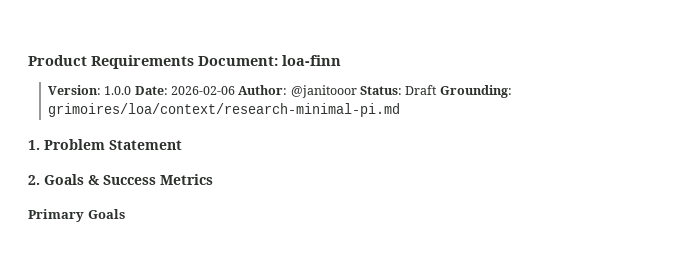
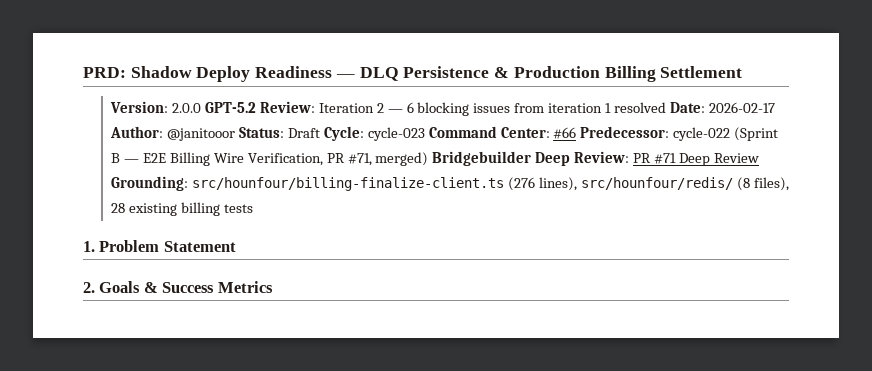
[28,55,341,69] [47,85,512,98] [47,103,400,117] Product Requirements Document: loa-finn // Version: 1.0.0 Date: 2026-02-06 Author: @janitooor Status: Draft Grounding: grimoires/loa/context/research-minimal-pi.md -> [83,66,743,82] [110,101,775,116] [110,126,779,141] [111,151,759,166] [111,176,789,191] [111,202,253,216] PRD: Shadow Deploy Readiness — DLQ Persistence & Production Billing Settlement // Version: 2.0.0 GPT-5.2 Review: Iteration 2 — 6 blocking issues from iteration 1 resolved Date: 2026-02-17 Author: @janitooor Status: Draft Cycle: cycle-023 Command Center: #66 Predecessor: cycle-022 (Sprint B — E2E Billing Wire Verification, PR #71, merged) Bridgebuilder Deep Review: PR #71 Deep Review Grounding: src/hounfour/billing-finalize-client.ts (276 lines), src/hounfour/redis/ (8 files), 28 existing billing tests
[28,209,125,222] // Primary Goals -> (273, 287) none

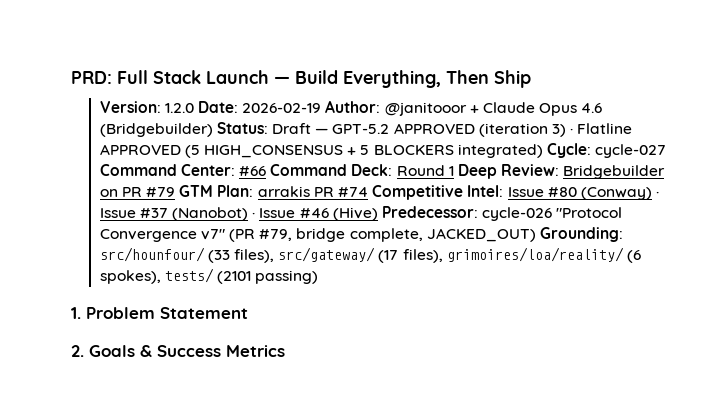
[130,66,743,82] [110,101,775,116] [110,126,779,141] [111,151,759,166] [111,176,789,191] [111,202,253,216] Shadow Deploy Readiness — DLQ Persistence & Production Billing Settlement // Version: 2.0.0 GPT-5.2 Review: Iteration 2 — 6 blocking issues from iteration 1 resolved Date: 2026-02-17 Author: @janitooor Status: Draft Cycle: cycle-023 Command Center: #66 Predecessor: cycle-022 (Sprint B — E2E Billing Wire Verification, PR #71, merged) Bridgebuilder Deep Review: PR #71 Deep Review Grounding: src/hounfour/billing-finalize-client.ts (276 lines), src/hounfour/redis/ (8 files), 28 existing billing tests -> [117,70,531,88] [99,100,603,116] [99,122,633,137] [99,143,667,158] [99,164,666,179] [99,185,660,200] [99,206,623,221] [99,227,624,242] [99,247,642,263] [99,268,319,284] Full Stack Launch — Build Everything, Then Ship // Version: 1.2.0 Date: 2026-02-19 Author: @janitooor + Claude Opus 4.6 (Bridgebuilder) Status: Draft — GPT-5.2 APPROVED (iteration 3) · Flatline APPROVED (5 HIGH_CONSENSUS + 5 BLOCKERS integrated) Cycle: cycle-027 Command Center: #66 Command Deck: Round 1 Deep Review: Bridgebuilder on PR #79 GTM Plan: arrakis PR #74 Competitive Intel: Issue #80 (Conway) · Issue #37 (Nanobot) · Issue #46 (Hive) Predecessor: cycle-026 "Protocol Convergence v7" (PR #79, bridge complete, JACKED_OUT) Grounding: src/hounfour/ (33 files), src/gateway/ (17 files), grimoires/loa/reality/ (6 spokes), tests/ (2101 passing)

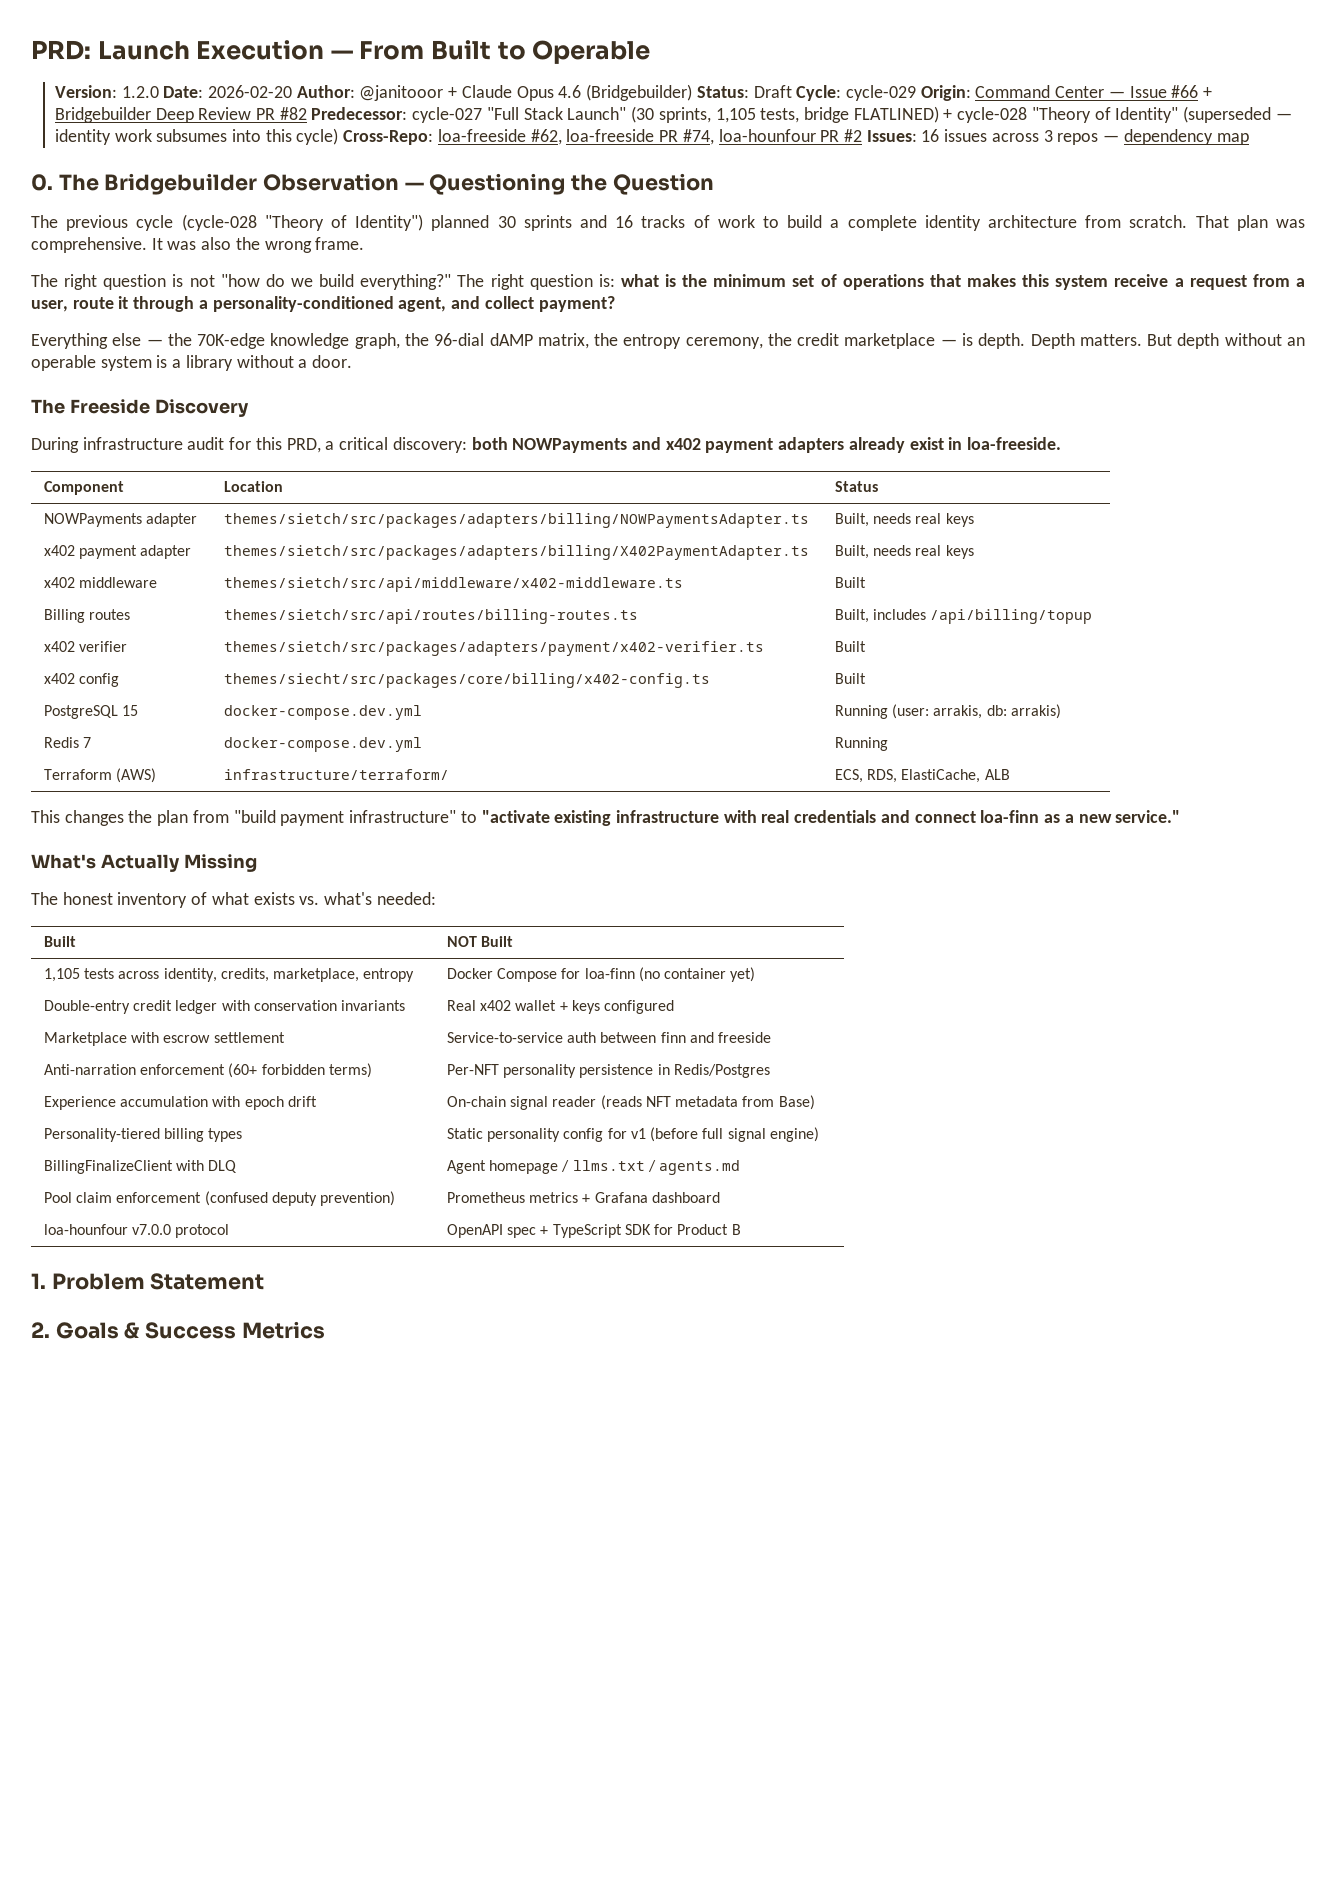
[117,70,531,88] Full Stack Launch — Build Everything, Then Ship -> [97,40,651,64] Launch Execution — From Built to Operable
[242,103,322,113] 2026-02-19 -> [208,85,293,98] 2026-02-20
[315,123,633,137] [99,143,667,158] [99,164,666,179] [99,185,660,200] [99,206,623,221] [99,227,624,242] [99,247,642,263] [99,268,319,284] — GPT-5.2 APPROVED (iteration 3) · Flatline APPROVED (5 HIGH_CONSENSUS + 5 BLOCKERS integrated) Cycle: cycle-027 Command Center: #66 Command Deck: Round 1 Deep Review: Bridgebuilder on PR #79 GTM Plan: arrakis PR #74 Competitive Intel: Issue #80 (Conway) · Issue #37 (Nanobot) · Issue #46 (Hive) Predecessor: cycle-026 "Protocol Convergence v7" (PR #79, bridge complete, JACKED_OUT) Grounding: src/hounfour/ (33 files), src/gateway/ (17 files), grimoires/loa/reality/ (6 spokes), tests/ (2101 passing) -> [796,85,1213,101] [54,106,1292,123] [54,128,1249,145] [31,173,714,195] [31,214,1306,231] [31,237,365,253] [31,274,1306,290] [31,296,615,312] [31,333,1305,349] [31,355,353,371] [31,399,249,417] [31,437,1062,453] [43,481,124,495] [223,481,283,492] [834,481,878,492] [43,513,197,527] [223,513,809,528] [834,513,974,527] [43,545,192,559] [223,545,809,560] [834,545,974,559] [43,577,157,588] [223,577,683,592] [834,577,866,588] [43,609,130,623] [223,609,638,624] [834,609,1093,624] [43,641,127,652] [223,641,764,656] [834,641,866,652] [43,673,119,687] [223,673,710,688] [834,673,866,684] [43,705,138,719] [223,705,422,720] [834,704,1061,719] [43,737,91,748] [223,737,422,752] [834,737,888,751] [43,768,156,783] [223,769,449,780] [834,769,1010,783] [31,810,1181,826] [31,854,257,872] [31,892,436,908] [43,936,76,947] [446,936,513,947] [43,968,415,982] [446,967,756,982] [43,1000,406,1014] [446,1000,675,1014] [43,1032,285,1046] [446,1032,772,1043] [43,1063,372,1078] [446,1064,770,1078] [43,1096,317,1110] [446,1095,815,1110] [43,1128,243,1142] [446,1127,820,1142] [43,1160,238,1174] [446,1160,741,1175] [43,1191,396,1206] [446,1192,720,1203] [43,1224,230,1238] [446,1224,741,1238] Cycle: cycle-029 Origin: Command Center — Issue #66 + Bridgebuilder Deep Review PR #82 Predecessor: cycle-027 "Full Stack Launch" (30 sprints, 1,105 tests, bridge FLATLINED) + cycle-028 "Theory of Identity" (superseded — identity work subsumes into this cycle) Cross-Repo: loa-freeside #62, loa-freeside PR #74, loa-hounfour PR #2 Issues: 16 issues across 3 repos — dependency map // 0. The Bridgebuilder Observation — Questioning the Question // The previous cycle (cycle-028 "Theory of Identity") planned 30 sprints and 16 tracks of work to build a complete identity architecture from scratch. That plan was comprehensive. It was also the wrong frame. // The right question is not "how do we build everything?" The right question is: what is the minimum set of operations that makes this system receive a request from a user, route it through a personality-conditioned agent, and collect payment? // Everything else — the 70K-edge knowledge graph, the 96-dial dAMP matrix, the entropy ceremony, the credit marketplace — is depth. Depth matters. But depth without an operable system is a library without a door. // The Freeside Discovery // During infrastructure audit for this PRD, a critical discovery: both NOWPayments and x402 payment adapters already exist in loa-freeside. // Component | Location | Status // NOWPayments adapter | themes/sietch/src/packages/adapters/billing/NOWPaymentsAdapter.ts | Built, needs real keys // x402 payment adapter | themes/sietch/src/packages/adapters/billing/X402PaymentAdapter.ts | Built, needs real keys // x402 middleware | themes/sietch/src/api/middleware/x402-middleware.ts | Built // Billing routes | themes/sietch/src/api/routes/billing-routes.ts | Built, includes /api/billing/topup // x402 verifier | themes/sietch/src/packages/adapters/payment/x402-verifier.ts | Built // x402 config | themes/siecht/src/packages/core/billing/x402-config.ts | Built // PostgreSQL 15 | docker-compose.dev.yml | Running (user: arrakis, db: arrakis) // Redis 7 | docker-compose.dev.yml | Running // Terraform (AWS) | infrastructure/terraform/ | ECS, RDS, ElastiCache, ALB // This changes the plan from "build payment infrastructure" to "activate existing infrastructure with real credentials and connect loa-finn as a new service." // What's Actually Missing // The honest inventory of what exists vs. what's needed: // Built | NOT Built // 1,105 tests across identity, credits, marketplace, entropy | Docker Compose for loa-finn (no container yet) // Double-entry credit ledger with conservation invariants | Real x402 wallet + keys configured // Marketplace with escrow settlement | Service-to-service auth between finn and freeside // Anti-narration enforcement (60+ forbidden terms) | Per-NFT personality persistence in Redis/Postgres // Experience accumulation with epoch drift | On-chain signal reader (reads NFT metadata from Base) // Personality-tiered billing types | Static personality config for v1 (before full signal engine) // BillingFinalizeClient with DLQ | Agent homepage / llms.txt / agents.md // Pool claim enforcement (confused deputy prevention) | Prometheus metrics + Grafana dashboard // loa-hounfour v7.0.0 protocol | OpenAPI spec + TypeScript SDK for Product B

